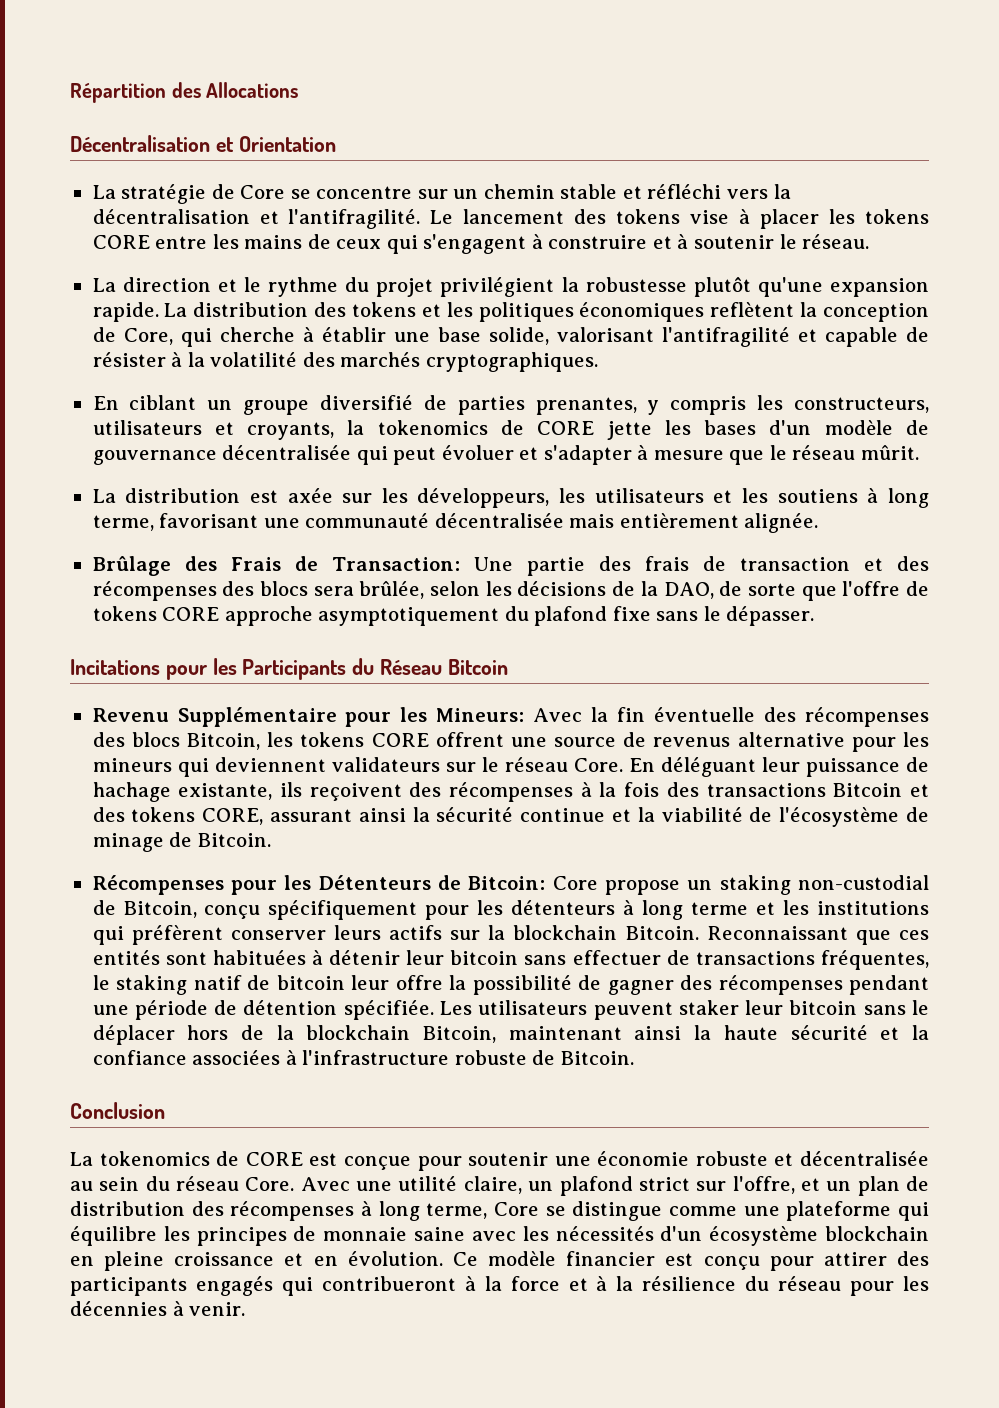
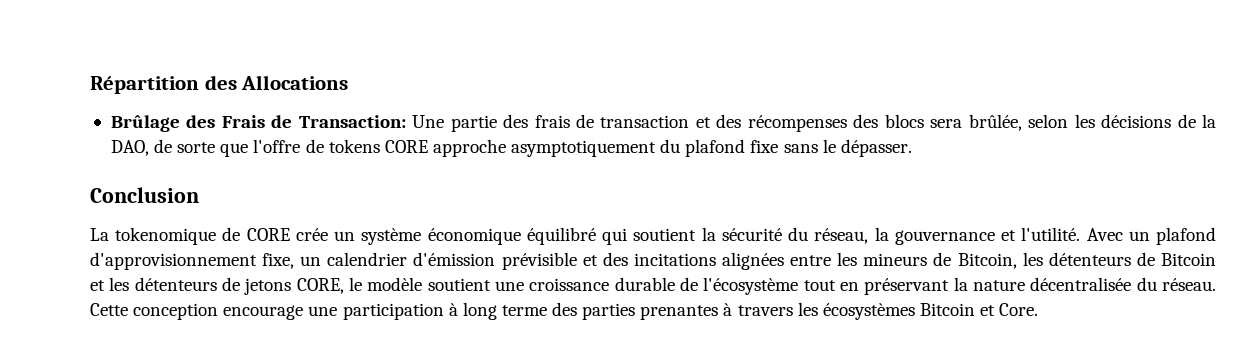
[70,135,336,152] [92,184,791,204] [92,209,930,229] [92,234,870,254] [92,277,930,297] [92,302,930,322] [92,327,930,347] [92,352,598,372] [92,395,930,415] [92,420,930,440] [92,445,919,465] [92,488,929,508] [92,513,819,533] // Décentralisation et Orientation // La stratégie de Core se concentre sur un chemin stable et réfléchi vers la décentralisation et l'antifragilité. Le lancement des tokens vise à placer les tokens CORE entre les mains de ceux qui s'engagent à construire et à soutenir le réseau. // La direction et le rythme du projet privilégient la robustesse plutôt qu'une expansion rapide. La distribution des tokens et les politiques économiques reflètent la conception de Core, qui cherche à établir une base solide, valorisant l'antifragilité et capable de résister à la volatilité des marchés cryptographiques. // En ciblant un groupe diversifié de parties prenantes, y compris les constructeurs, utilisateurs et croyants, la tokenomics de CORE jette les bases d'un modèle de gouvernance décentralisée qui peut évoluer et s'adapter à mesure que le réseau mûrit. // La distribution est axée sur les développeurs, les utilisateurs et les soutiens à long terme, favorisant une communauté décentralisée mais entièrement alignée. -> (349, 82) none
[70,658,508,680] [92,707,930,727] [92,732,929,752] [92,757,930,777] [92,782,929,802] [92,807,930,827] [92,832,271,852] [92,875,930,895] [92,900,929,920] [92,925,929,945] [92,950,929,970] [92,975,930,995] [92,1000,930,1020] [92,1025,929,1045] [92,1050,634,1065] [70,1102,165,1119] [70,1151,930,1171] [70,1176,930,1196] [70,1201,929,1221] [70,1226,930,1246] [70,1251,930,1271] [70,1276,930,1296] [70,1301,246,1316] Incitations pour les Participants du Réseau Bitcoin // Revenu Supplémentaire pour les Mineurs: Avec la fin éventuelle des récompenses des blocs Bitcoin, les tokens CORE offrent une source de revenus alternative pour les mineurs qui deviennent validateurs sur le réseau Core. En déléguant leur puissance de hachage existante, ils reçoivent des récompenses à la fois des transactions Bitcoin et des tokens CORE, assurant ainsi la sécurité continue et la viabilité de l'écosystème de minage de Bitcoin. // Récompenses pour les Détenteurs de Bitcoin: Core propose un staking non-custodial de Bitcoin, conçu spécifiquement pour les détenteurs à long terme et les institutions qui préfèrent conserver leurs actifs sur la blockchain Bitcoin. Reconnaissant que ces entités sont habituées à détenir leur bitcoin sans effectuer de transactions fréquentes, le staking natif de bitcoin leur offre la possibilité de gagner des récompenses pendant une période de détention spécifiée. Les utilisateurs peuvent staker leur bitcoin sans le déplacer hors de la blockchain Bitcoin, maintenant ainsi la haute sécurité et la confiance associées à l'infrastructure robuste de Bitcoin. // Conclusion // La tokenomics de CORE est conçue pour soutenir une économie robuste et décentralisée au sein du réseau Core. Avec une utilité claire, un plafond strict sur l'offre, et un plan de distribution des récompenses à long terme, Core se distingue comme une plateforme qui équilibre les principes de monnaie saine avec les nécessités d'un écosystème blockchain en pleine croissance et en évolution. Ce modèle financier est conçu pour attirer des participants engagés qui contribueront à la force et à la résilience du réseau pour les décennies à venir. -> [90,187,199,203] [90,227,1216,245] [90,252,1216,270] [90,277,1216,295] [90,302,1039,320] Conclusion // La tokenomique de CORE crée un système économique équilibré qui soutient la sécurité du réseau, la gouvernance et l'utilité. Avec un plafond d'approvisionnement fixe, un calendrier d'émission prévisible et des incitations alignées entre les mineurs de Bitcoin, les détenteurs de Bitcoin et les détenteurs de jetons CORE, le modèle soutient une croissance durable de l'écosystème tout en préservant la nature décentralisée du réseau. Cette conception encourage une participation à long terme des parties prenantes à travers les écosystèmes Bitcoin et Core.

